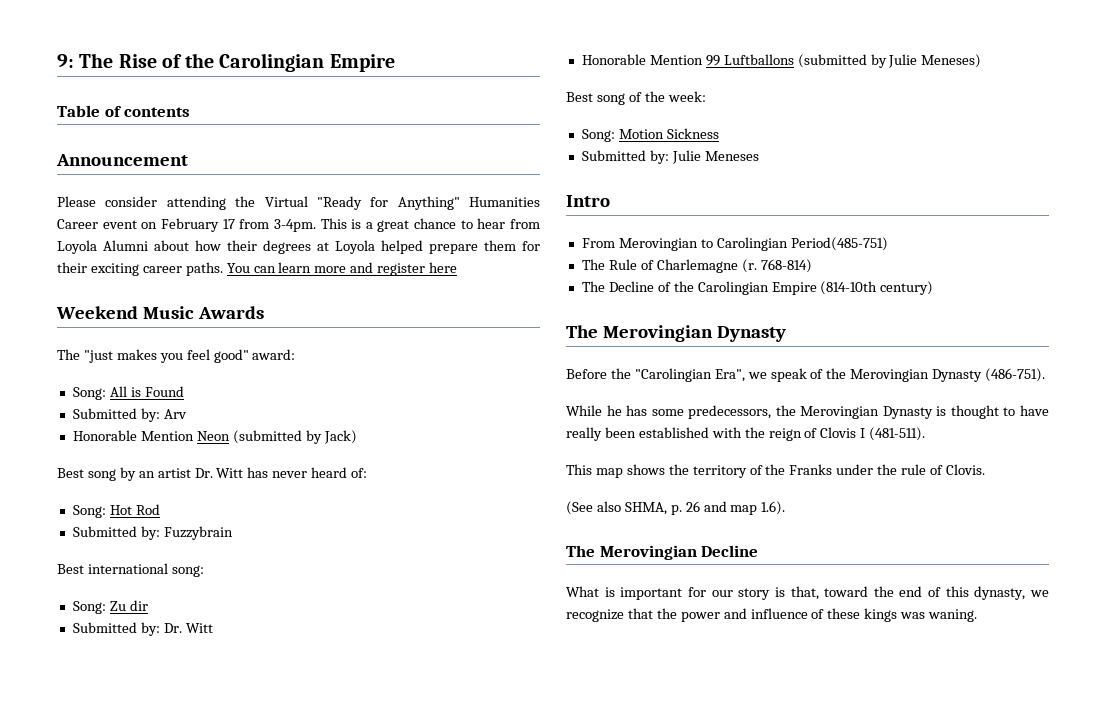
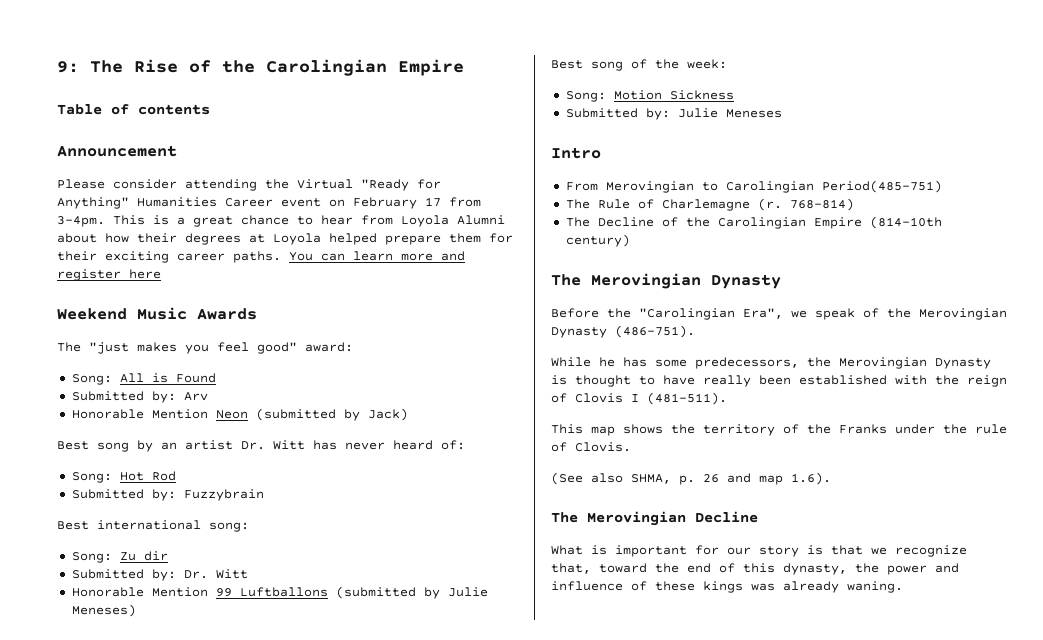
(785, 592) none -> [831,545,967,557] that we recognize
[1030,590,1049,597] [566,608,653,622] we recognize that -> (847, 569) none
(926, 615) none -> [783,581,839,593] already

